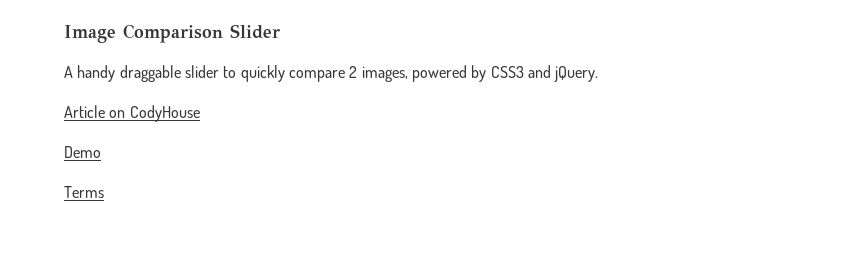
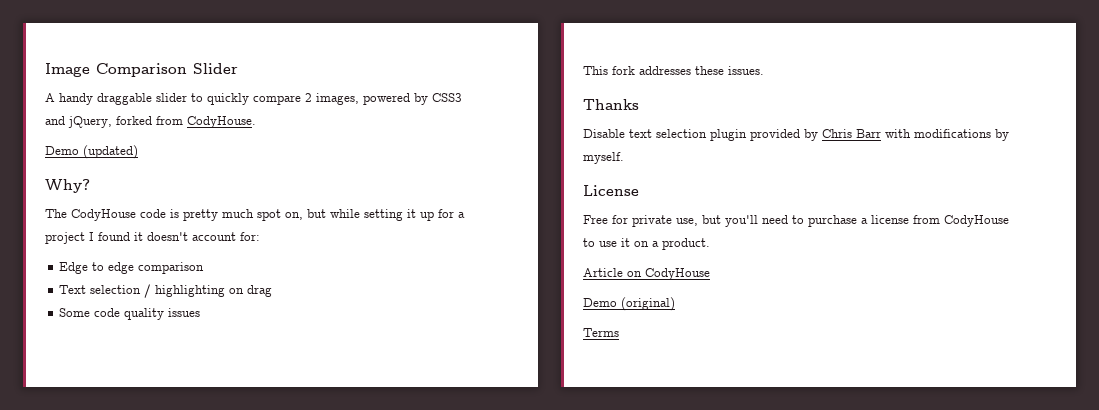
[554,66,599,82] jQuery. -> [68,116,256,128] [45,145,138,159] [45,179,90,193] [45,209,465,221] [45,232,260,244] [59,262,205,274] [59,284,273,298] [59,308,201,320] [583,66,764,75] [583,99,639,110] [583,129,1009,141] [583,152,624,164] [583,185,639,196] [583,215,1009,227] [583,238,710,250] jQuery, forked from CodyHouse. // Demo (updated) // Why? // The CodyHouse code is pretty much spot on, but while setting it up for a project I found it doesn't account for: // Edge to edge comparison // Text selection / highlighting on drag // Some code quality issues // This fork addresses these issues. // Thanks // Disable text selection plugin provided by Chris Barr with modifications by myself. // License // Free for private use, but you'll need to purchase a license from CodyHouse to use it on a product.
(101, 152) none -> [621,297,675,311] (original)

